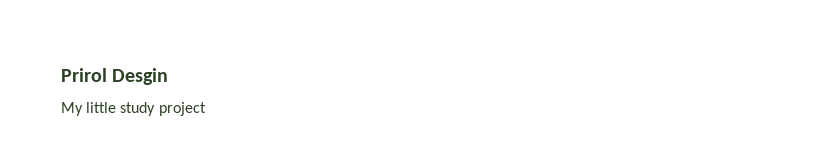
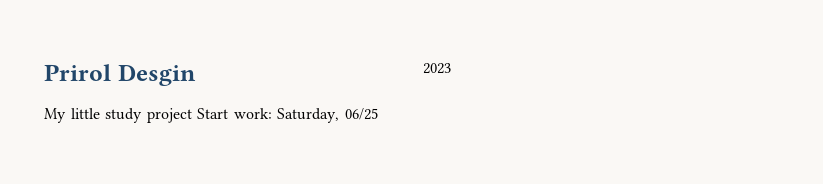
(206, 109) none -> [197,108,378,123] [423,63,451,74] Start work: Saturday, 06/25 2023

